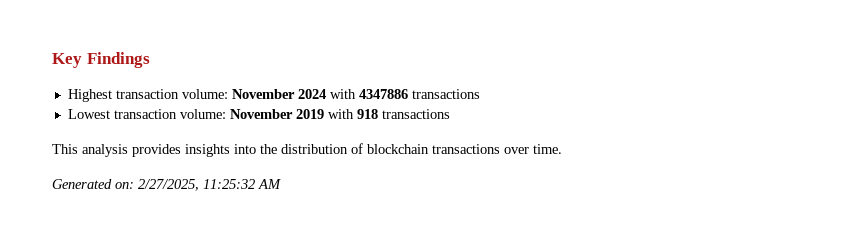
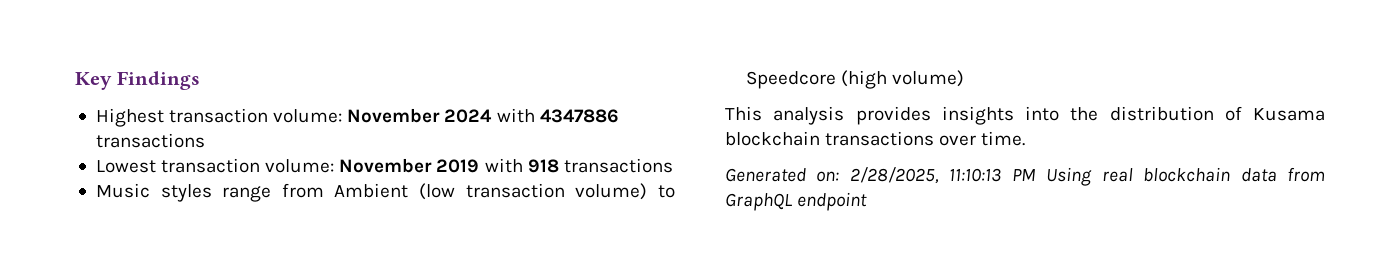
(450, 114) none -> [95,183,675,202] [745,70,965,89] // Music styles range from Ambient (low transaction volume) to Speedcore (high volume)
(363, 148) none -> [1253,108,1325,121] Kusama
[138,179,281,191] 2/27/2025, 11:25:32 AM -> [849,167,1325,186] [725,192,868,211] 2/28/2025, 11:10:13 PM Using real blockchain data from GraphQL endpoint

